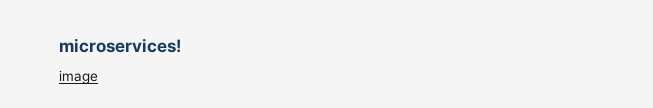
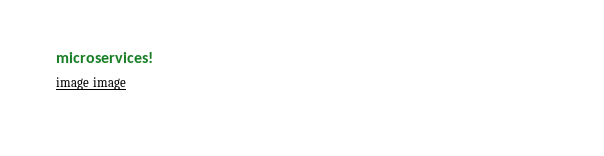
(98, 77) none -> [92,77,126,90] image

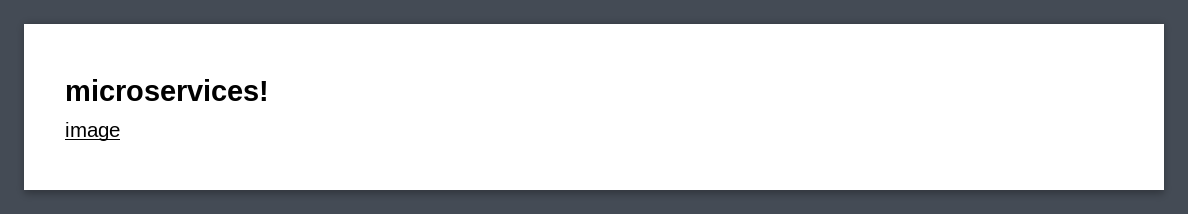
[92,77,126,90] image -> (120, 131) none

